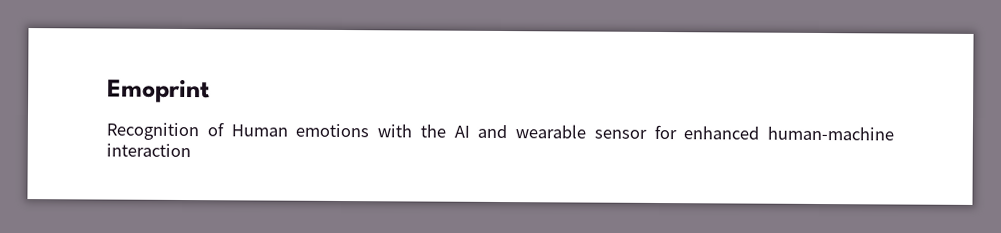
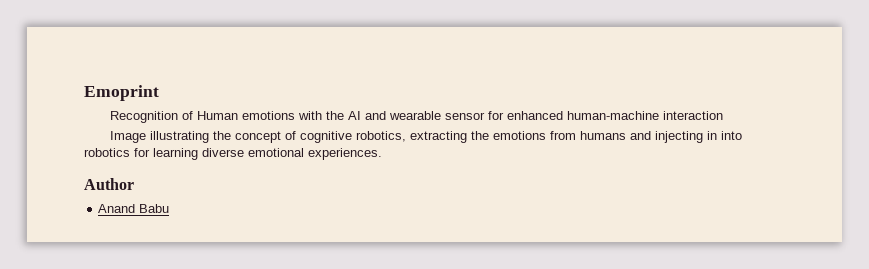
(191, 150) none -> [109,131,742,143] [84,148,382,160] [84,178,134,190] [98,204,170,213] // Image illustrating the concept of cognitive robotics, extracting the emotions from humans and injecting in into robotics for learning diverse emotional experiences. // Author // Anand Babu

